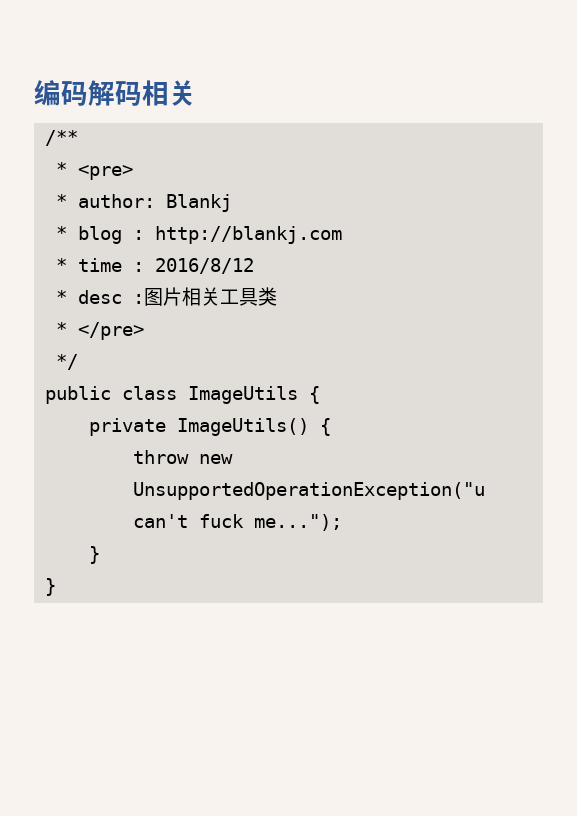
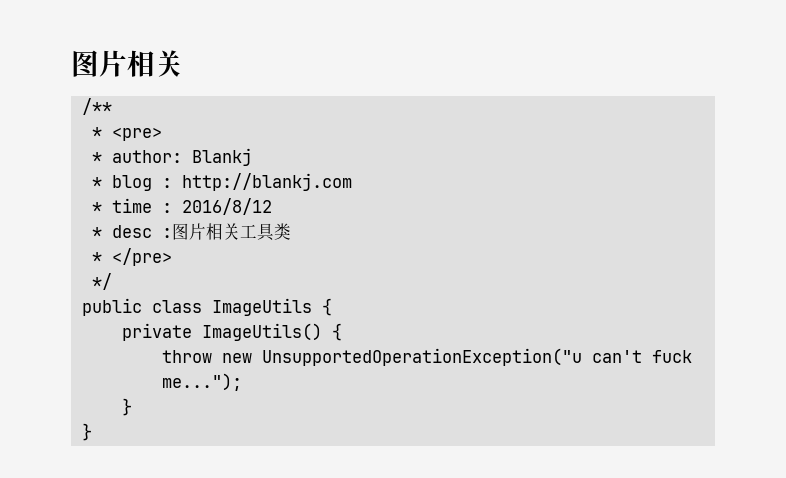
[34,80,142,106] 编码解码 -> [71,50,127,77] 图片

